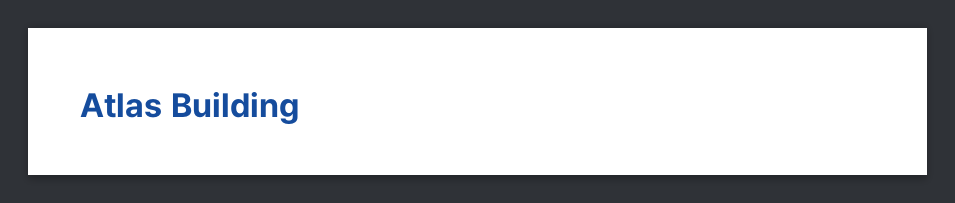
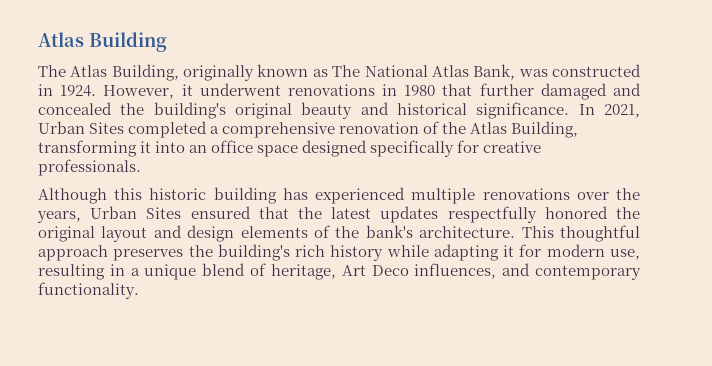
(300, 108) none -> [38,64,642,81] [38,83,641,100] [38,102,641,119] [38,121,579,138] [38,140,542,157] [38,159,141,176] [38,187,641,204] [37,206,640,223] [38,225,640,242] [38,244,640,261] [38,263,641,280] [38,282,139,299] // The Atlas Building, originally known as The National Atlas Bank, was constructed in 1924. However, it underwent renovations in 1980 that further damaged and concealed the building's original beauty and historical significance. In 2021, Urban Sites completed a comprehensive renovation of the Atlas Building, transforming it into an office space designed specifically for creative professionals. // Although this historic building has experienced multiple renovations over the years, Urban Sites ensured that the latest updates respectfully honored the original layout and design elements of the bank's architecture. This thoughtful approach preserves the building's rich history while adapting it for modern use, resulting in a unique blend of heritage, Art Deco influences, and contemporary functionality.

